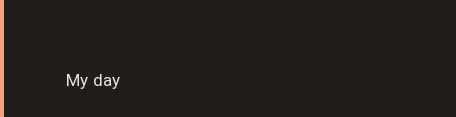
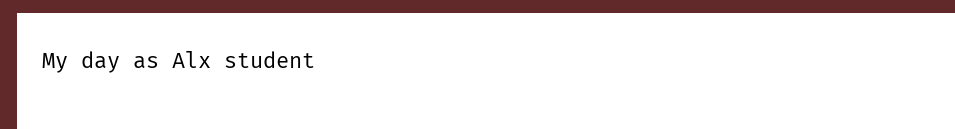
(120, 81) none -> [133,51,315,69] as Alx student

